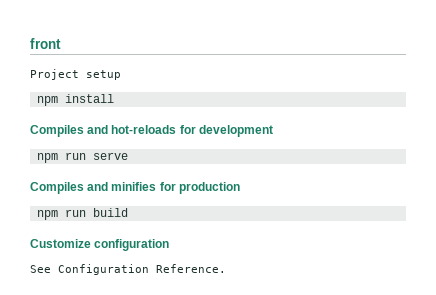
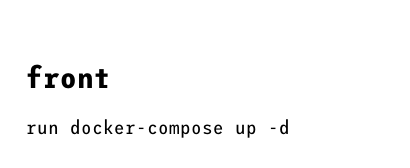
[30,69,121,80] [36,94,114,106] [30,125,273,137] [36,152,128,163] [30,182,240,194] [36,208,128,220] [30,239,170,251] [30,264,226,275] Project setup // npm install // Compiles and hot-reloads for development // npm run serve // Compiles and minifies for production // npm run build // Customize configuration // See Configuration Reference. -> [26,119,290,138] run docker-compose up -d

